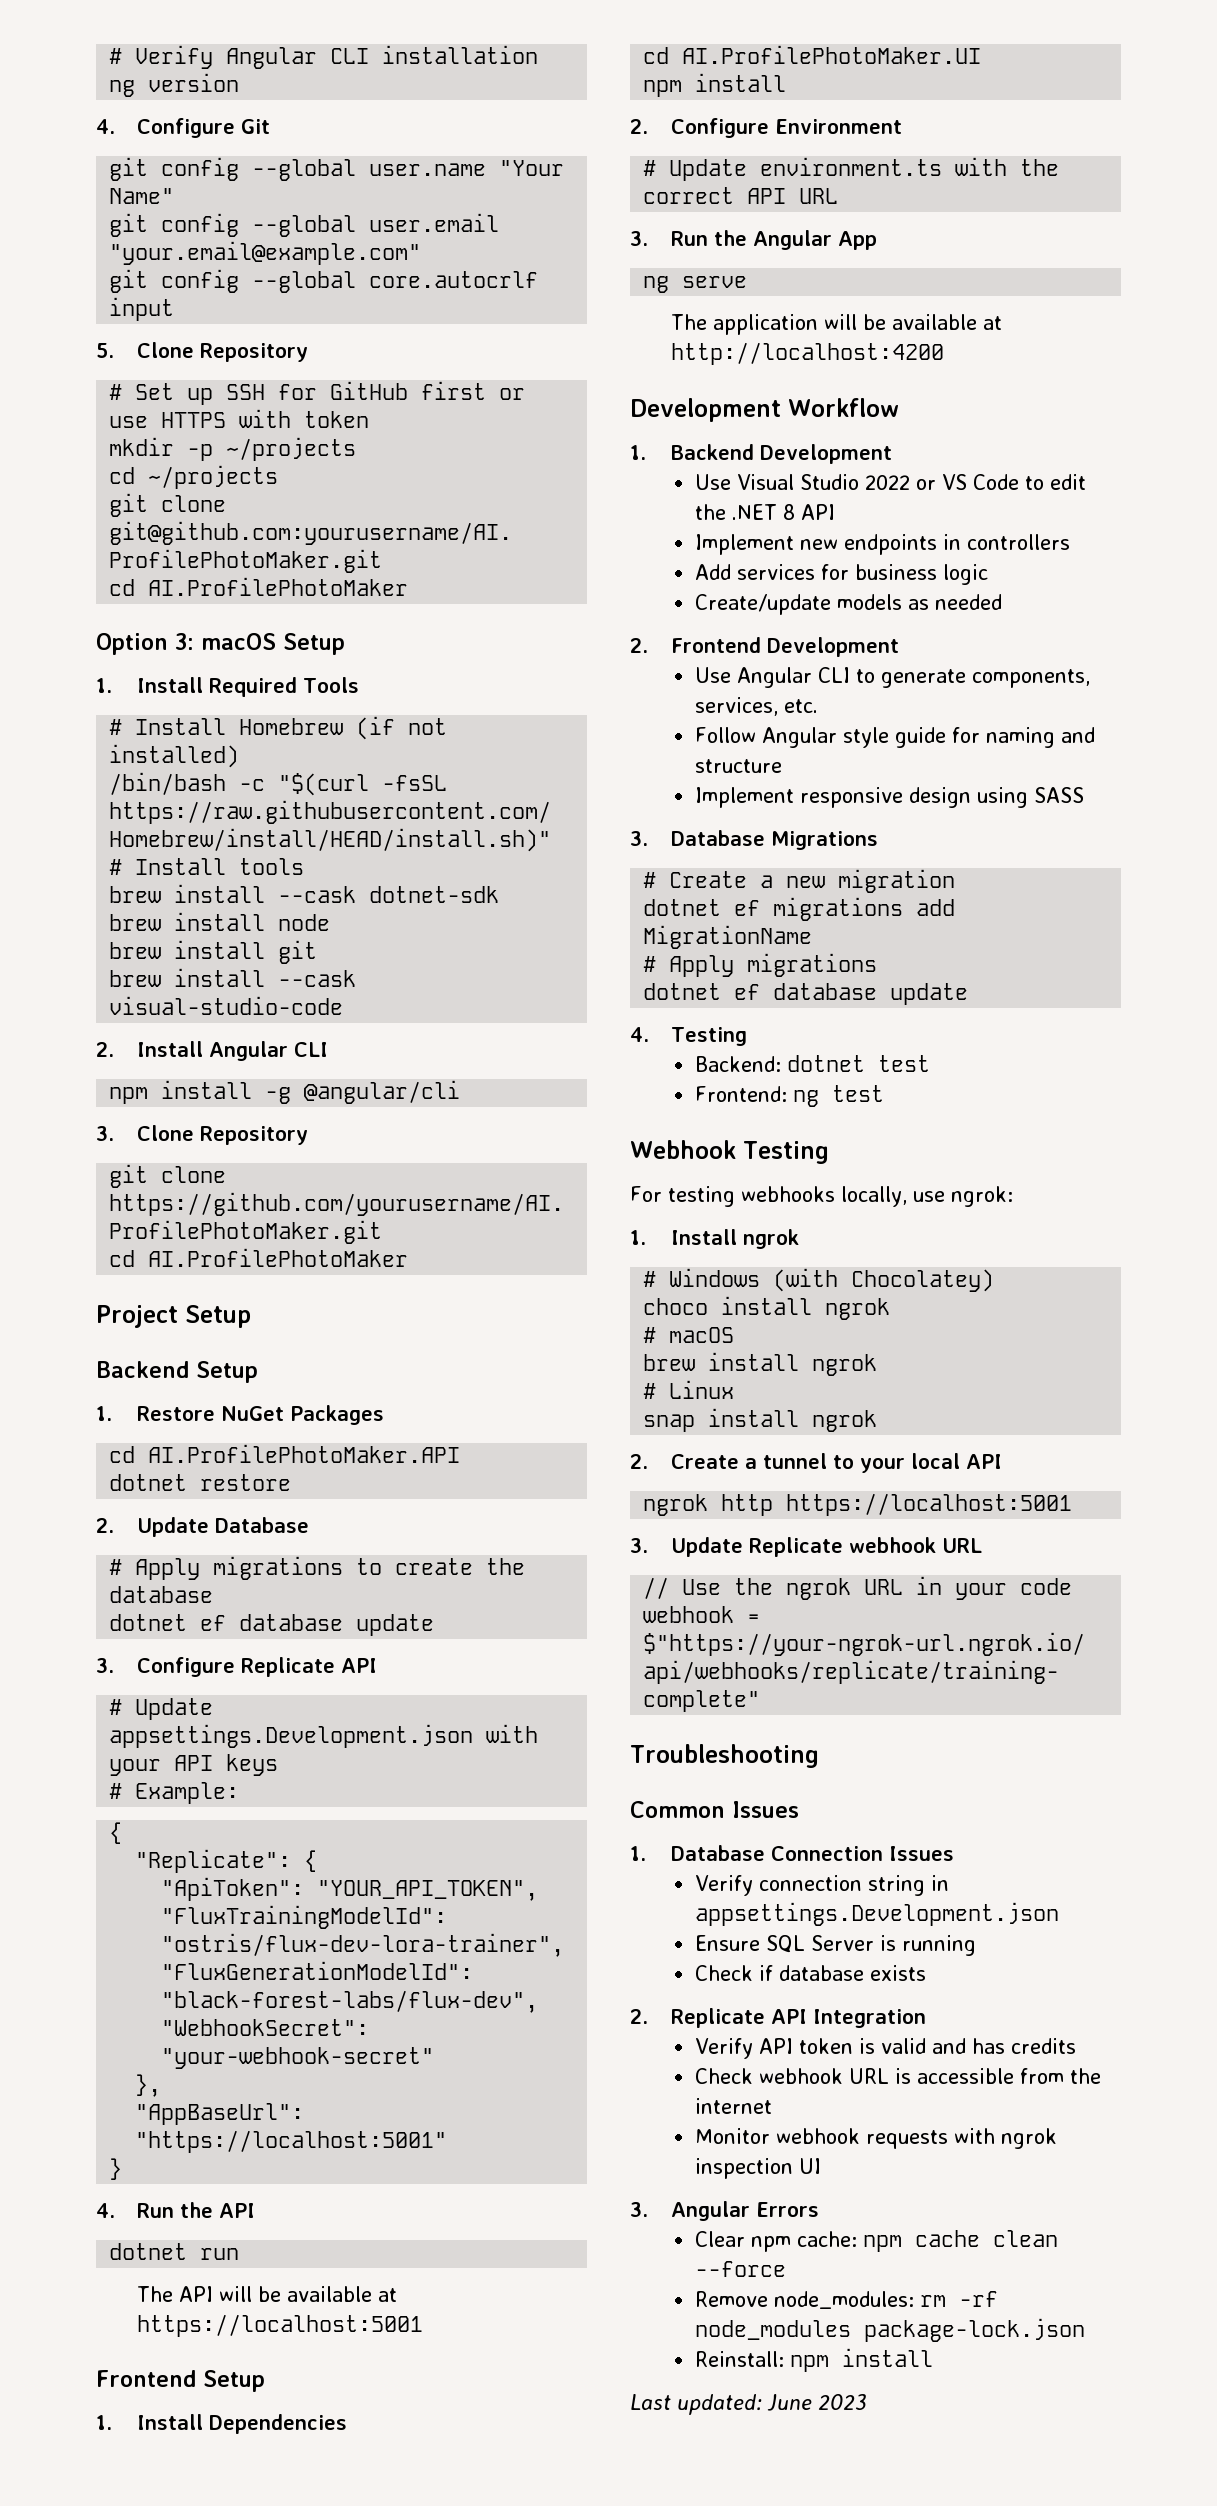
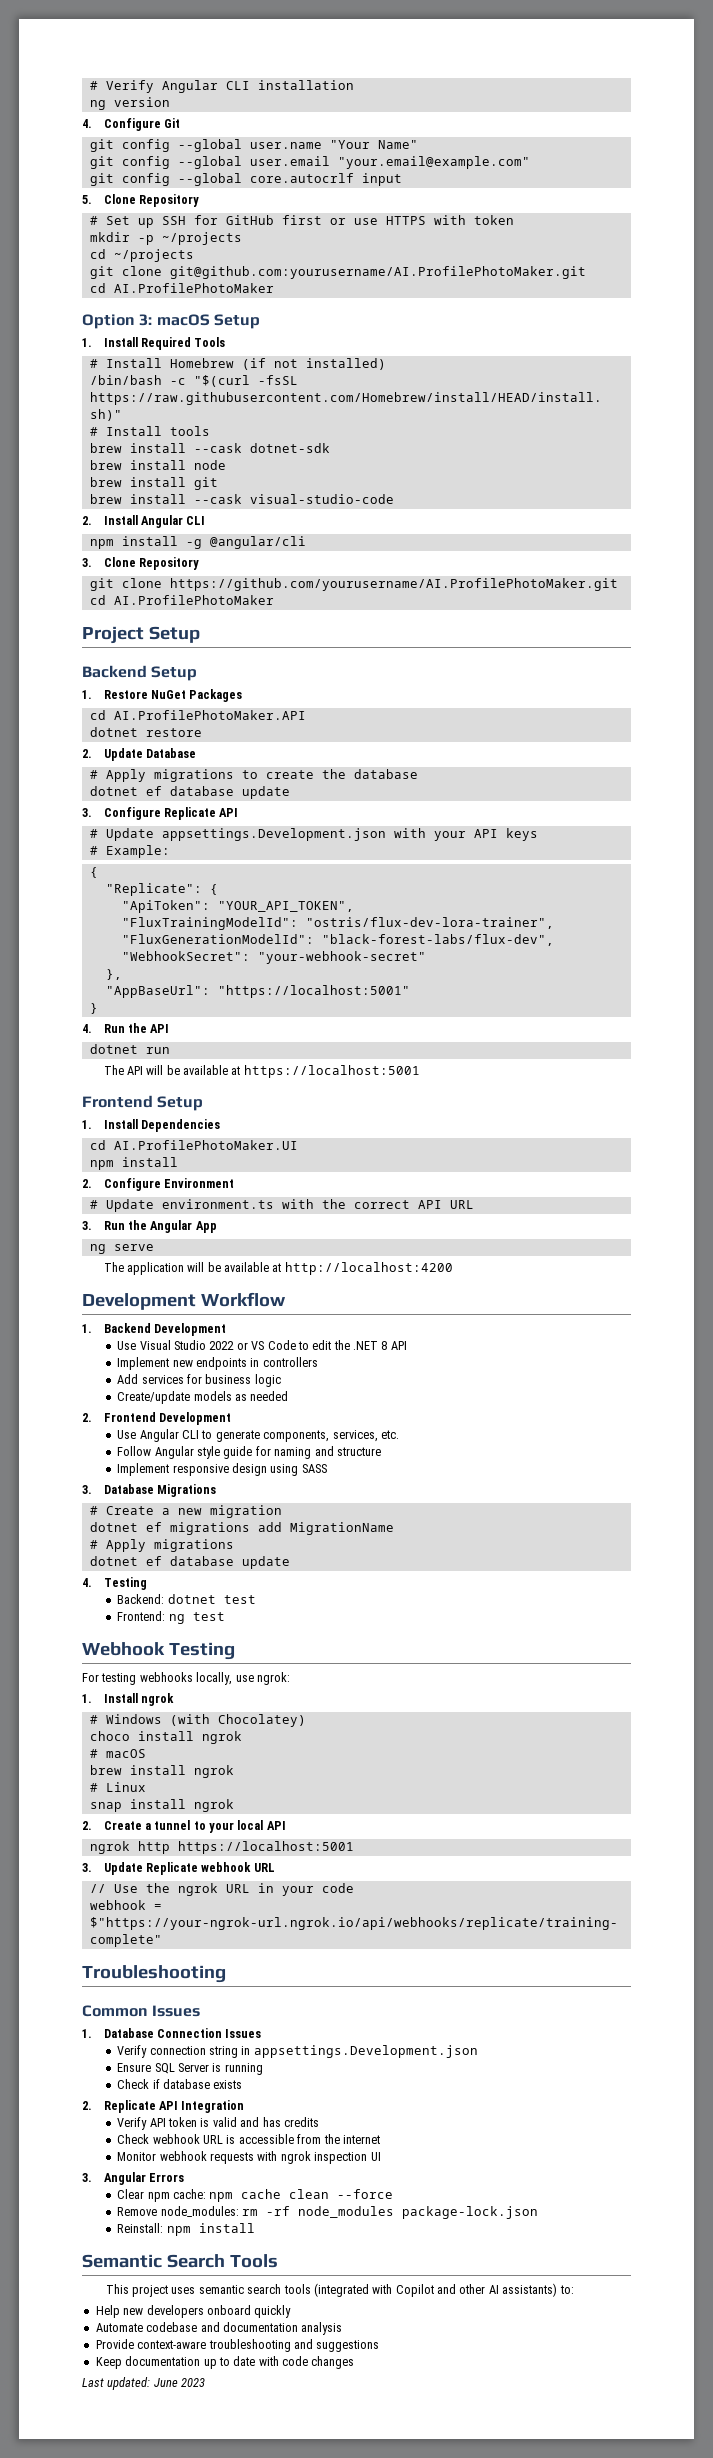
(933, 2357) none -> [82,2254,278,2268] [105,2283,574,2297] [95,2305,292,2318] [95,2322,343,2335] [95,2339,380,2352] [95,2356,355,2369] // Semantic Search Tools // This project uses semantic search tools (integrated with Copilot and other AI assistants) to: // Help new developers onboard quickly // Automate codebase and documentation analysis // Provide context-aware troubleshooting and suggestions // Keep documentation up to date with code changes

